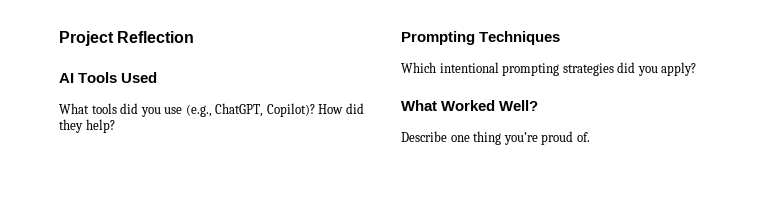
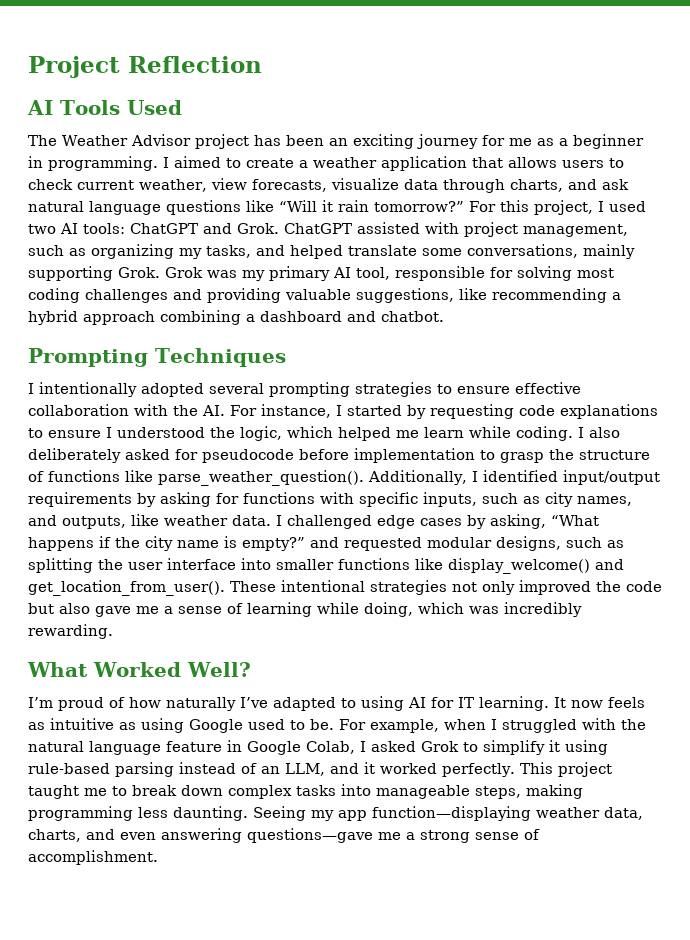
[59,103,364,117] [59,119,115,133] [401,31,561,45] [401,62,697,76] [401,100,539,111] [401,131,590,145] What tools did you use (e.g., ChatGPT, Copilot)? How did they help? // Prompting Techniques // Which intentional prompting strategies did you apply? // What Worked Well? // Describe one thing you’re proud of. -> [28,134,644,149] [28,156,624,171] [28,178,629,193] [28,200,646,215] [28,222,628,237] [28,244,635,259] [28,266,614,281] [28,288,621,303] [28,310,444,325] [28,348,286,367] [28,382,581,397] [28,404,658,419] [28,426,620,441] [28,448,650,463] [28,470,660,486] [28,492,632,507] [28,514,599,529] [28,536,624,551] [28,558,624,574] [28,580,662,596] [28,602,582,617] [28,624,113,639] [27,662,251,677] [28,696,645,711] [28,718,646,733] [28,740,608,755] [28,762,612,777] [28,784,583,799] [28,806,643,821] [28,828,540,843] [28,850,158,865] The Weather Advisor project has been an exciting journey for me as a beginner in programming. I aimed to create a weather application that allows users to check current weather, view forecasts, visualize data through charts, and ask natural language questions like “Will it rain tomorrow?” For this project, I used two AI tools: ChatGPT and Grok. ChatGPT assisted with project management, such as organizing my tasks, and helped translate some conversations, mainly supporting Grok. Grok was my primary AI tool, responsible for solving most coding challenges and providing valuable suggestions, like recommending a hybrid approach combining a dashboard and chatbot. // Prompting Techniques // I intentionally adopted several prompting strategies to ensure effective collaboration with the AI. For instance, I started by requesting code explanations to ensure I understood the logic, which helped me learn while coding. I also deliberately asked for pseudocode before implementation to grasp the structure of functions like parse_weather_question(). Additionally, I identified input/output requirements by asking for functions with specific inputs, such as city names, and outputs, like weather data. I challenged edge cases by asking, “What happens if the city name is empty?” and requested modular designs, such as splitting the user interface into smaller functions like display_welcome() and get_location_from_user(). These intentional strategies not only improved the code but also gave me a sense of learning while doing, which was incredibly rewarding. // What Worked Well? // I’m proud of how naturally I’ve adapted to using AI for IT learning. It now feels as intuitive as using Google used to be. For example, when I struggled with the natural language feature in Google Colab, I asked Grok to simplify it using rule-based parsing instead of an LLM, and it worked perfectly. This project taught me to break down complex tasks into manageable steps, making programming less daunting. Seeing my app function—displaying weather data, charts, and even answering questions—gave me a strong sense of accomplishment.

